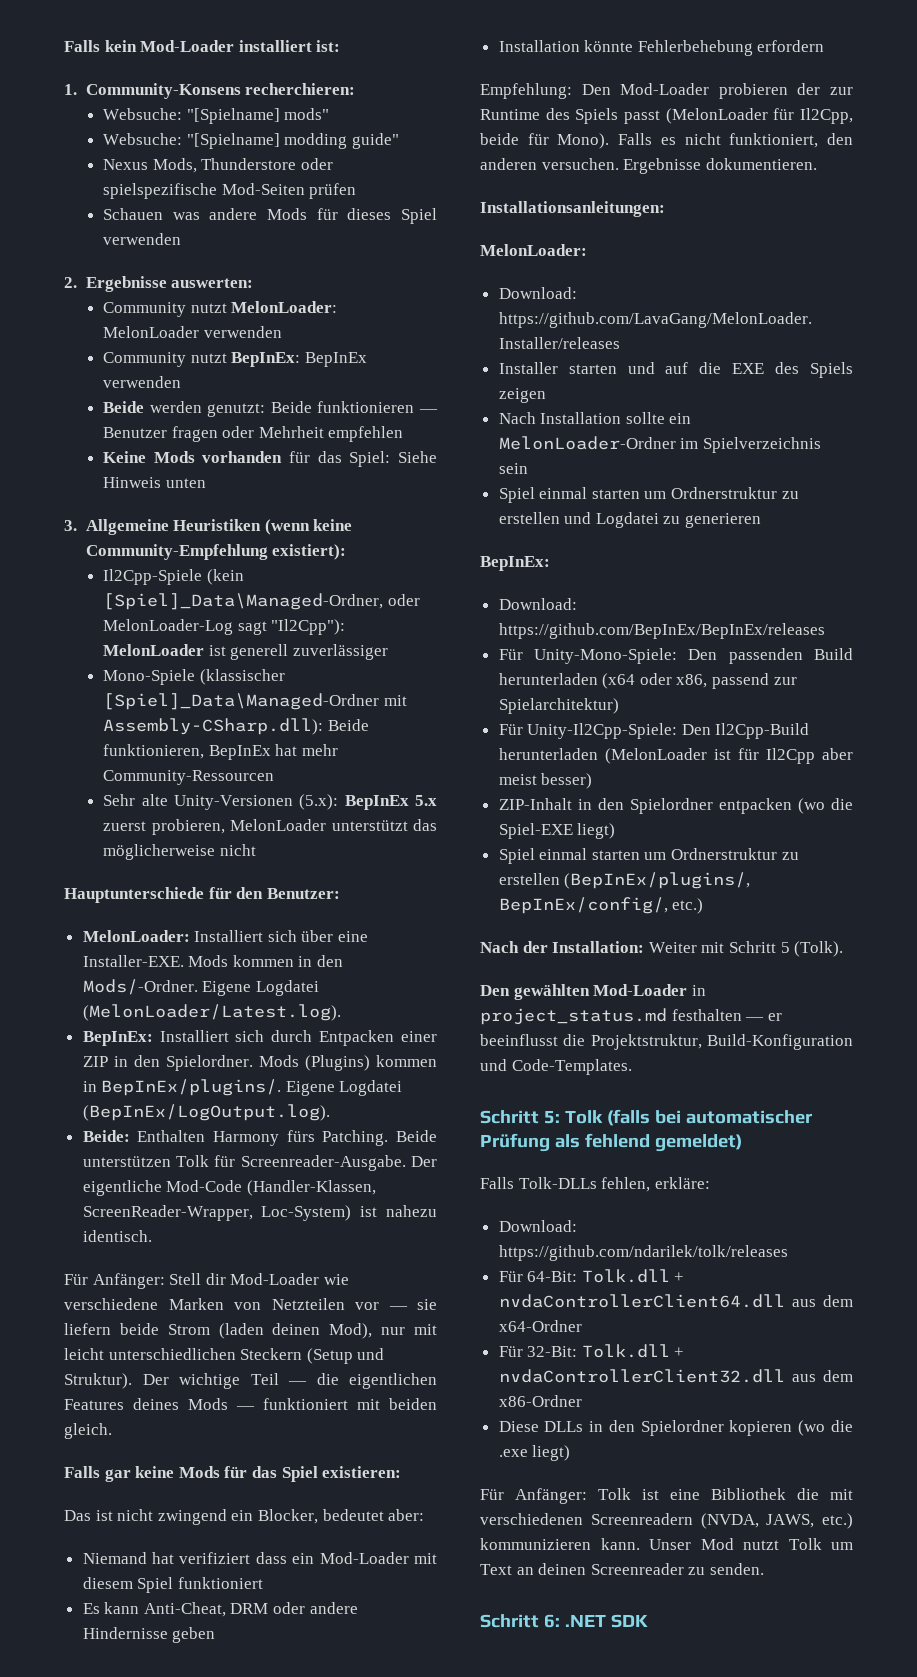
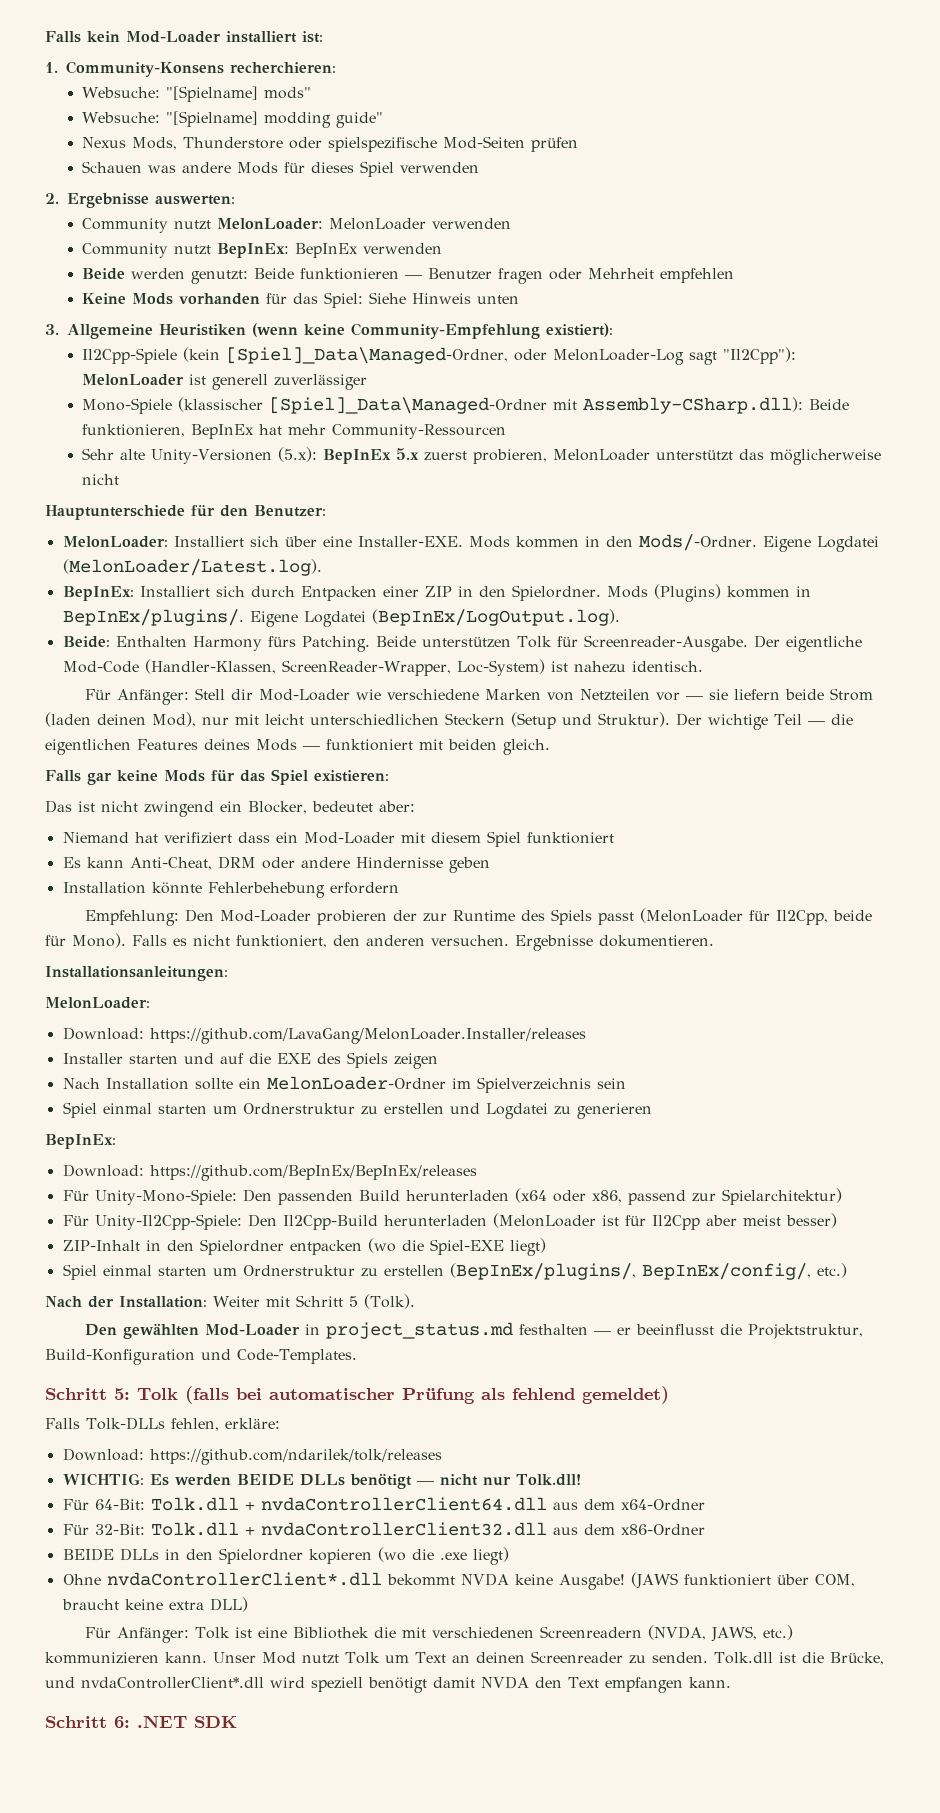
(788, 1253) none -> [62,1473,581,1489] // WICHTIG: Es werden BEIDE DLLs benötigt — nicht nur Tolk.dll!
[498,1421,539,1432] Diese -> [62,1548,114,1561] BEIDE
(571, 1453) none -> [62,1572,855,1590] [61,1597,248,1612] // Ohne nvdaControllerClient*.dll bekommt NVDA keine Ausgabe! (JAWS funktioniert über COM, braucht keine extra DLL)
(764, 1569) none -> [713,1652,884,1665] [45,1676,731,1693] Tolk.dll ist die Brücke, und nvdaControllerClient*.dll wird speziell benötigt damit NVDA den Text empfangen kann.

